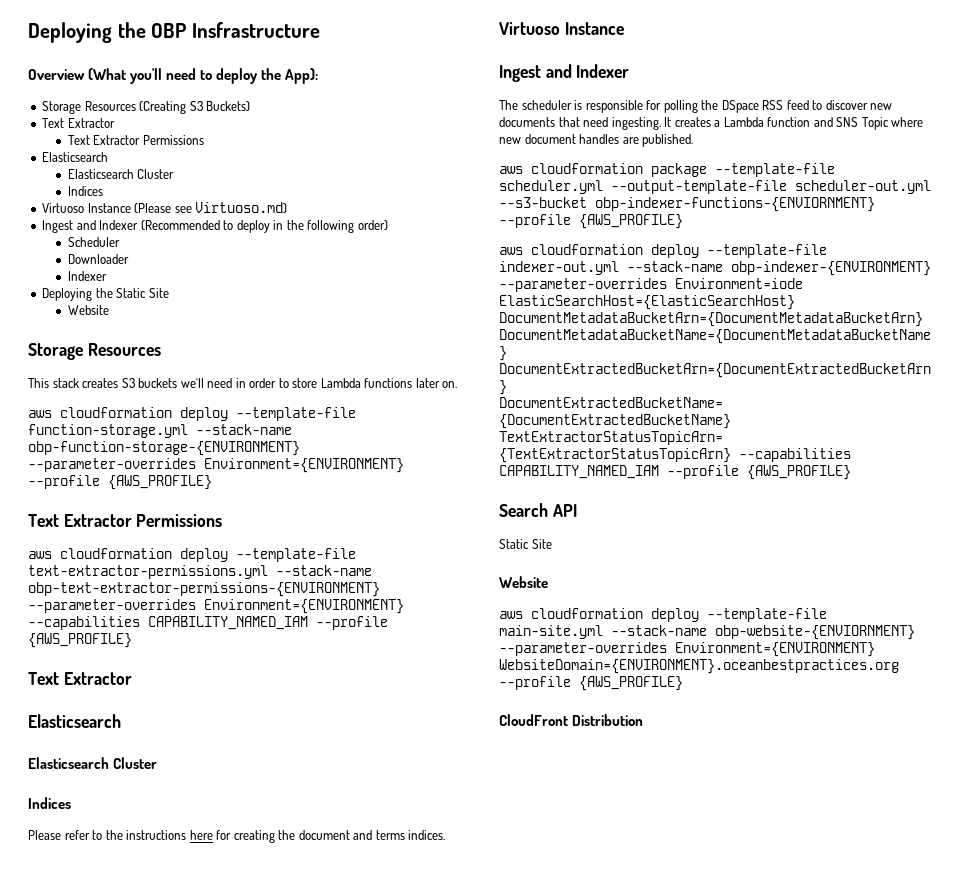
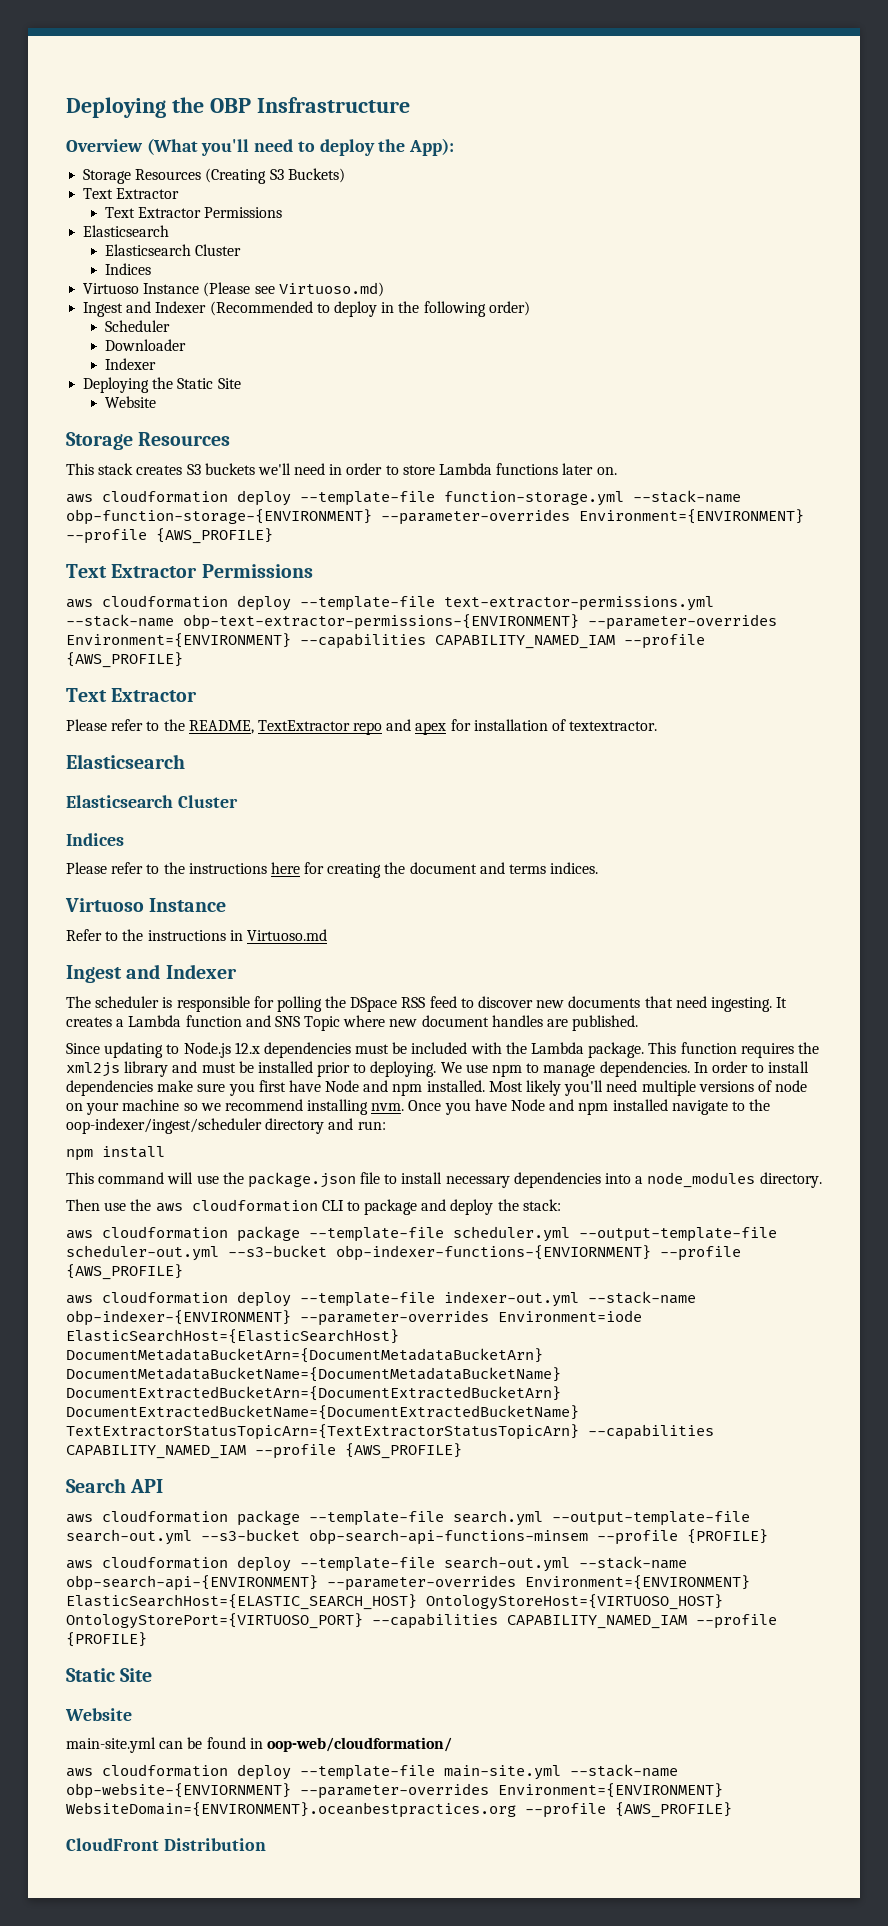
(132, 678) none -> [66,719,658,735] // Please refer to the README, TextExtractor repo and apex for installation of textextractor.
(624, 28) none -> [66,929,327,941] // Refer to the instructions in Virtuoso.md
(694, 140) none -> [66,1042,819,1058] [66,1061,810,1077] [66,1080,808,1096] [66,1099,771,1115] [66,1118,386,1134] [66,1146,165,1161] [66,1172,822,1188] [66,1199,561,1215] // Since updating to Node.js 12.x dependencies must be included with the Lambda package. This function requires the xml2js library and must be installed prior to deploying. We use npm to manage dependencies. In order to install dependencies make sure you first have Node and npm installed. Most likely you'll need multiple versions of node on your machine so we recommend installing nvm. Once you have Node and npm installed navigate to the oop-indexer/ingest/scheduler directory and run: // npm install // This command will use the package.json file to install necessary dependencies into a node_modules directory. // Then use the aws cloudformation CLI to package and deploy the stack:
[499,539,552,549] [499,576,548,588] Static Site // Website -> [66,1510,750,1526] [66,1529,768,1545] [66,1556,687,1572] [66,1575,750,1591] [66,1594,723,1610] [66,1613,777,1629] [66,1632,147,1647] [66,1668,153,1682] [65,1708,132,1721] [66,1737,452,1753] aws cloudformation package --template-file search.yml --output-template-file search-out.yml --s3-bucket obp-search-api-functions-minsem --profile {PROFILE} // aws cloudformation deploy --template-file search-out.yml --stack-name obp-search-api-{ENVIRONMENT} --parameter-overrides Environment={ENVIRONMENT} ElasticSearchHost={ELASTIC_SEARCH_HOST} OntologyStoreHost={VIRTUOSO_HOST} OntologyStorePort={VIRTUOSO_PORT} --capabilities CAPABILITY_NAMED_IAM --profile {PROFILE} // Static Site // Website // main-site.yml can be found in oop-web/cloudformation/

